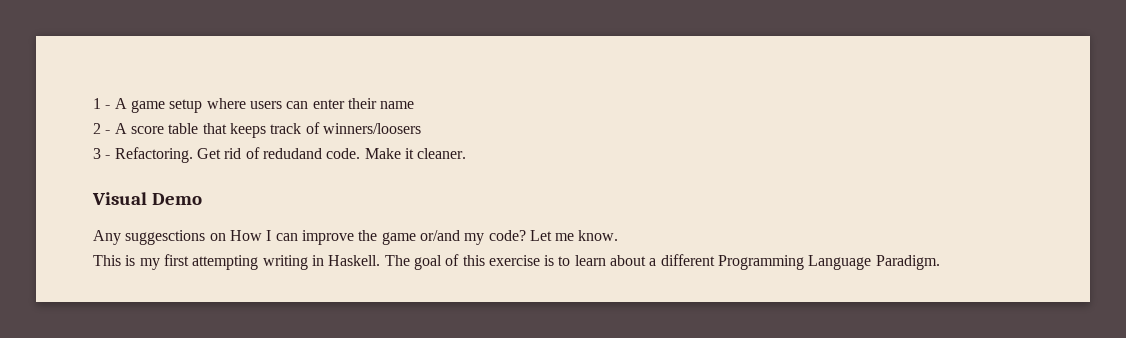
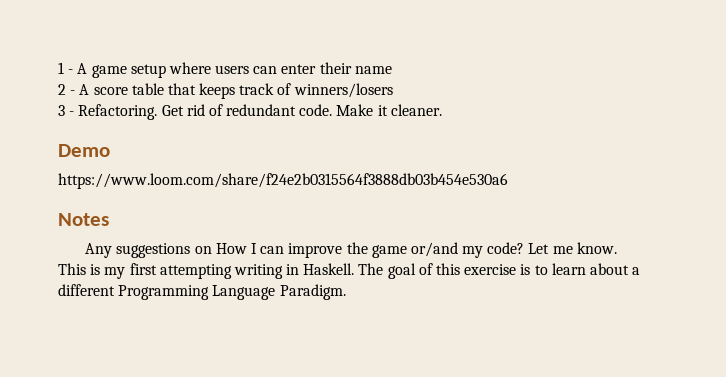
[322,123,421,134] winners/loosers -> [293,83,393,98] winners/losers
[262,148,322,159] redudand -> [226,104,297,116] redundant
[92,192,147,205] Visual -> (442, 110) none
(203, 199) none -> [58,173,508,189] [58,213,109,226] // https://www.loom.com/share/f24e2b0315564f3888db03b454e530a6 // Notes
[125,230,206,245] suggesctions -> [116,243,191,258] suggestions

